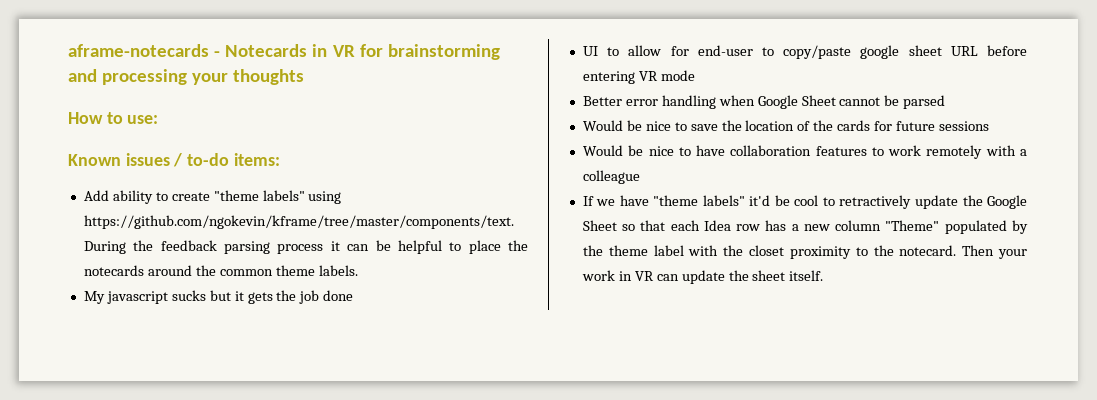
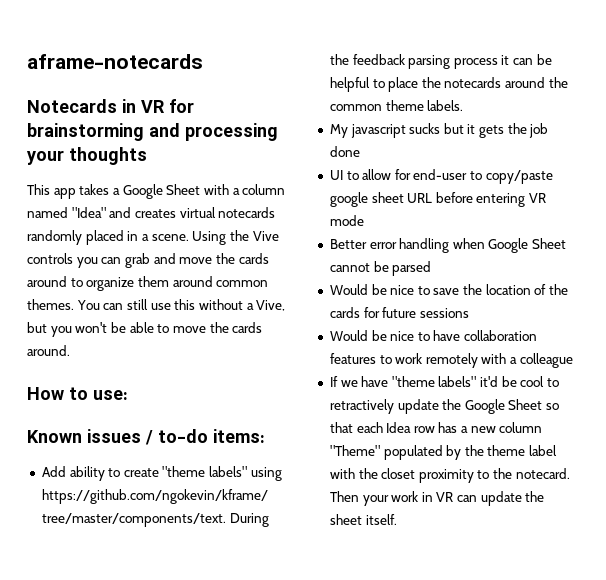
[214,51,221,57] - -> (203, 61) //
(305, 77) none -> [27,184,286,199] [27,207,276,218] [27,230,279,245] [27,253,269,268] [27,276,269,291] [27,299,286,311] [27,322,263,337] [27,345,70,356] // This app takes a Google Sheet with a column named "Idea" and creates virtual notecards randomly placed in a scene. Using the Vive controls you can grab and move the cards around to organize them around common themes. You can still use this without a Vive, but you won't be able to move the cards around.

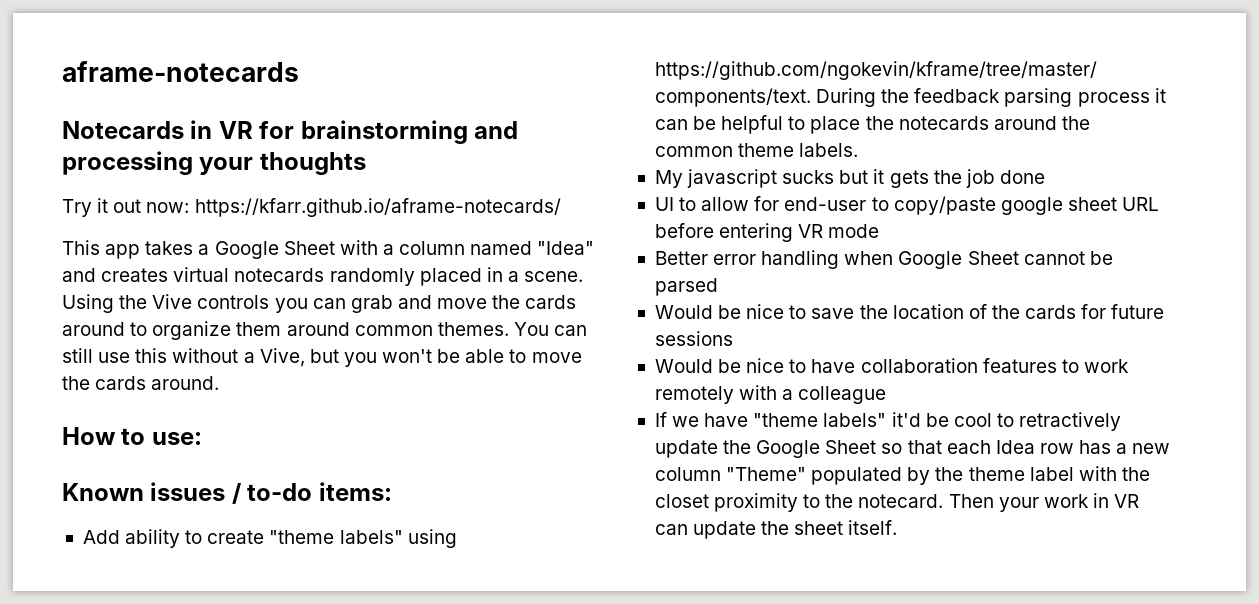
(147, 156) none -> [62,198,561,217] // Try it out now: https://kfarr.github.io/aframe-notecards/

